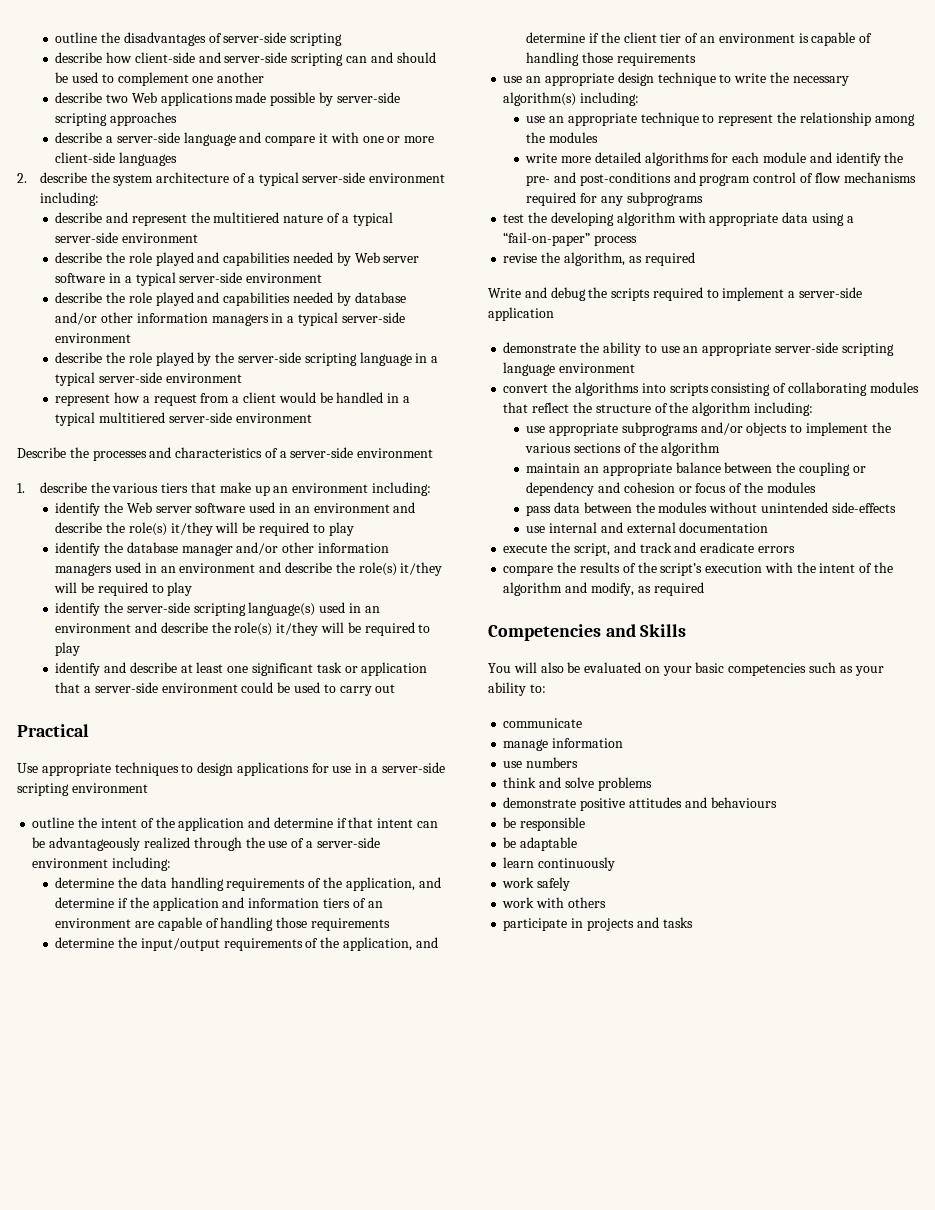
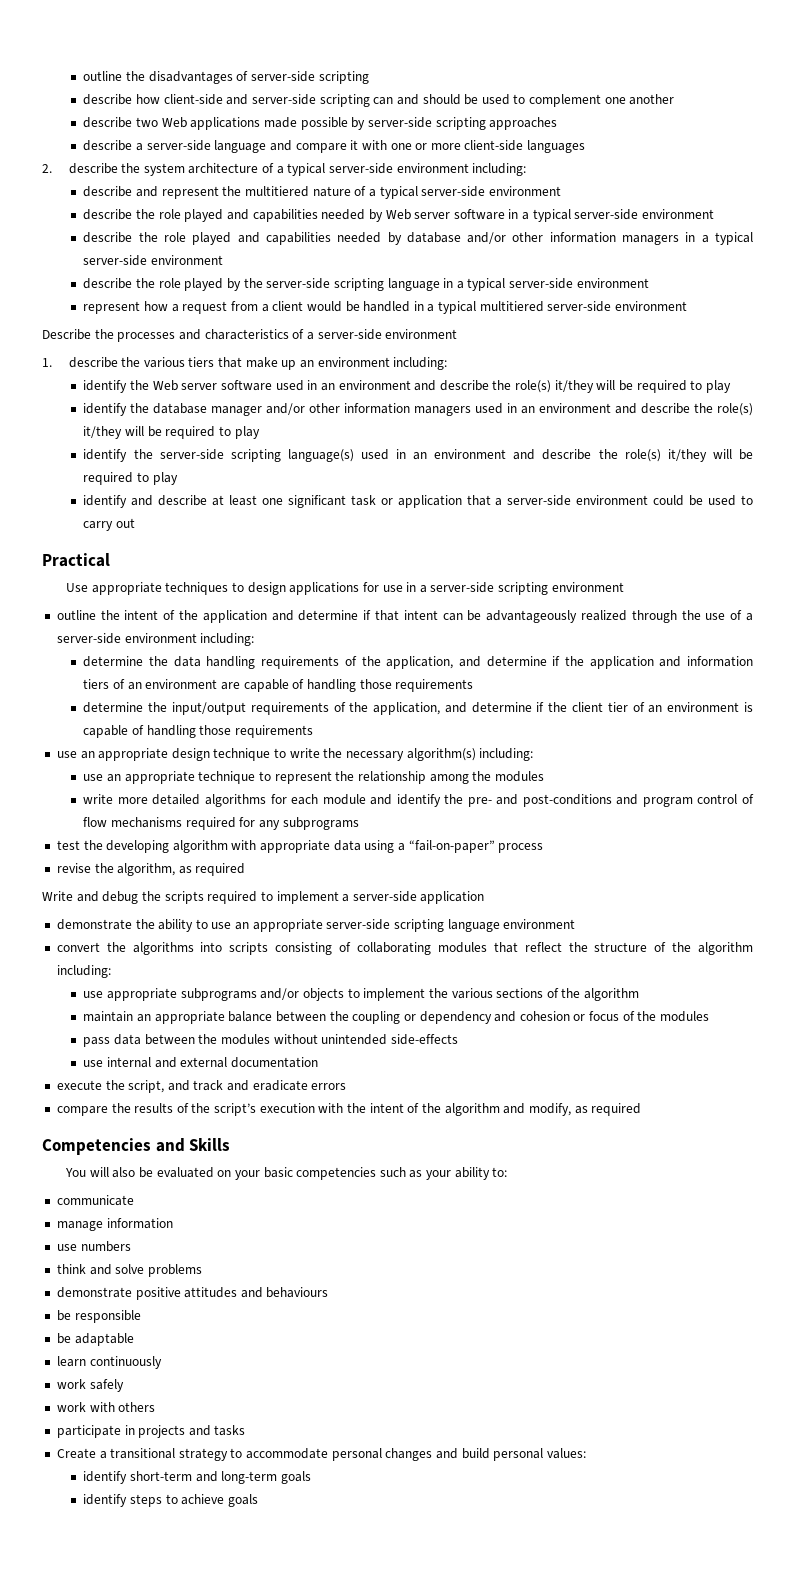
(693, 922) none -> [56,1448,586,1461] [83,1471,311,1484] [83,1494,258,1507] // Create a transitional strategy to accommodate personal changes and build personal values: // identify short-term and long-term goals // identify steps to achieve goals

